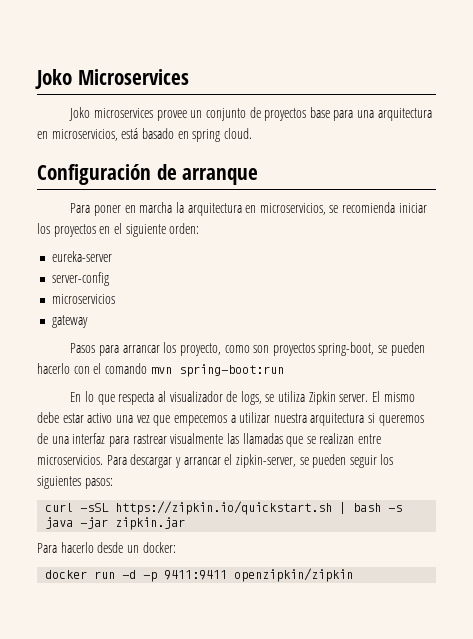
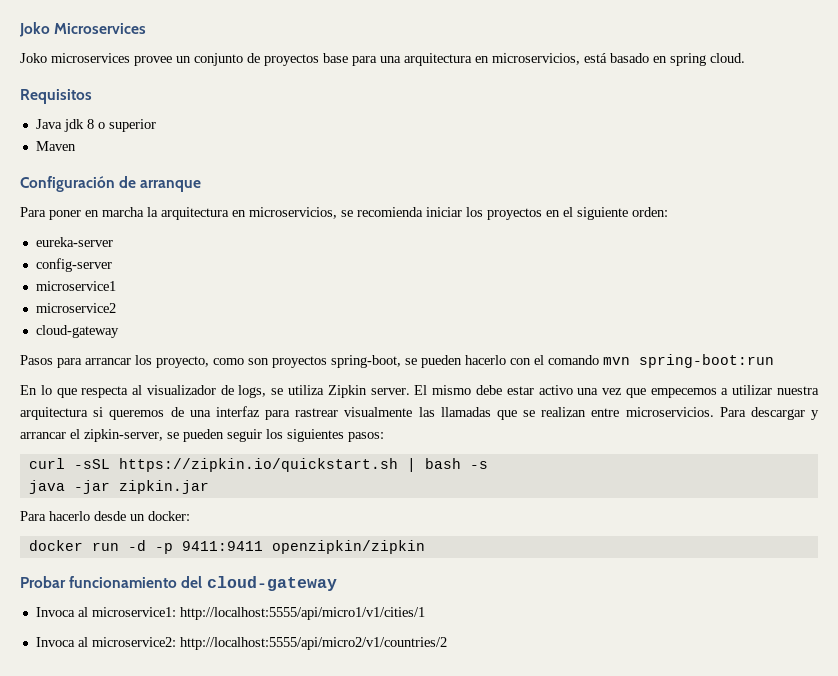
(252, 133) none -> [20,89,92,104] [35,119,156,132] [35,141,76,151] // Requisitos // Java jdk 8 o superior // Maven
[51,272,109,286] [51,294,115,304] [51,315,88,328] server-config // microservicios // gateway -> [35,258,112,272] [35,281,116,291] [35,303,116,313] [35,325,119,338] config-server // microservice1 // microservice2 // cloud-gateway
(354, 575) none -> [20,576,337,591] [35,607,425,620] [35,637,447,650] // Probar funcionamiento del cloud-gateway // Invoca al microservice1: http://localhost:5555/api/micro1/v1/cities/1 // Invoca al microservice2: http://localhost:5555/api/micro2/v1/countries/2

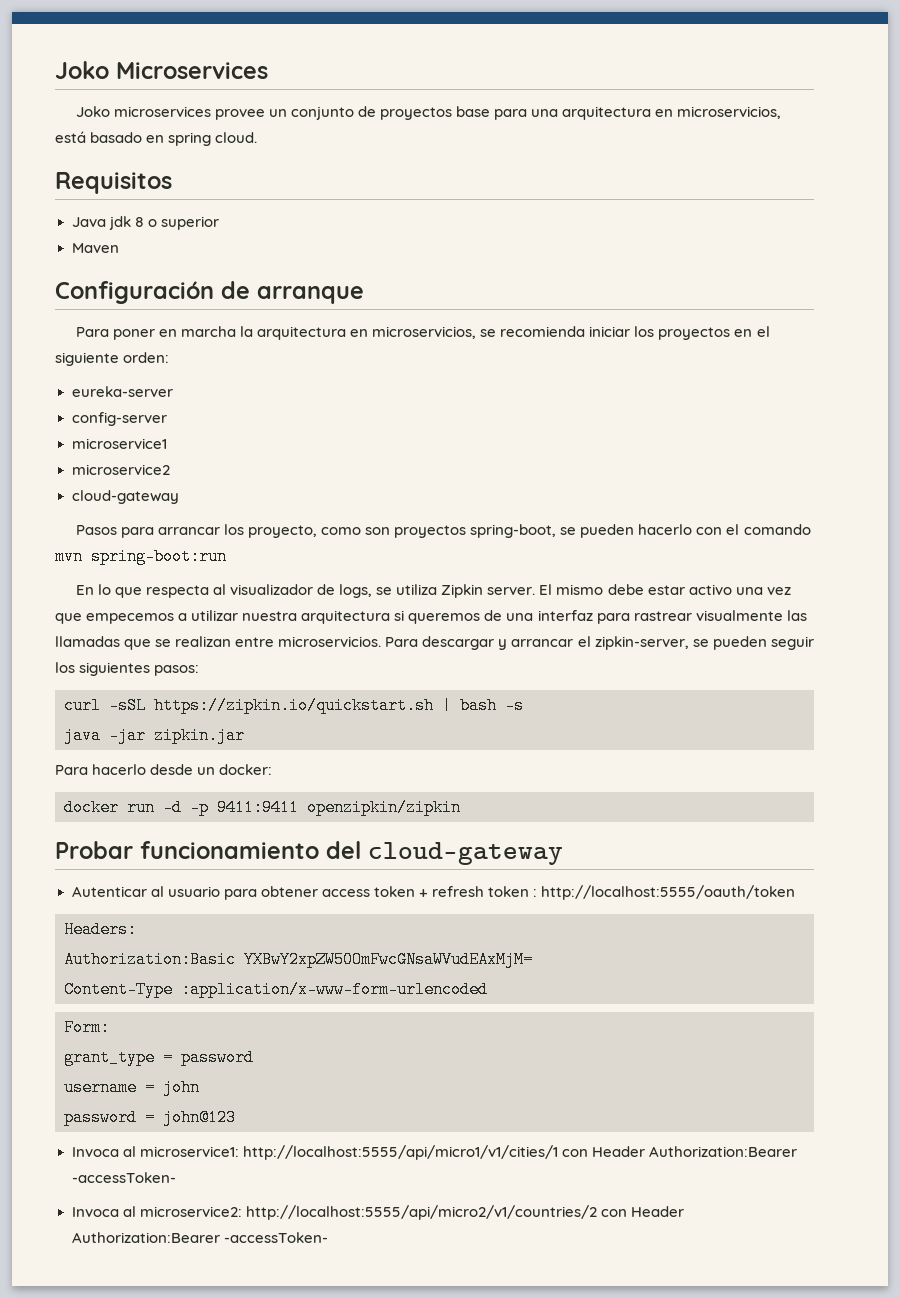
(337, 583) none -> [71,885,796,900] [64,921,137,938] [64,951,533,968] [64,981,488,998] [64,1019,110,1036] [64,1049,254,1066] [64,1079,200,1096] [64,1109,236,1126] // Autenticar al usuario para obtener access token + refresh token : http://localhost:5555/oauth/token // Headers: // Authorization:Basic YXBwY2xpZW50OmFwcGNsaWVudEAxMjM= // Content-Type :application/x-www-form-urlencoded // Form: // grant_type = password // username = john // password = john@123
(425, 613) none -> [561,1146,797,1157] [71,1172,176,1183] con Header Authorization:Bearer -accessToken-
(447, 643) none -> [600,1206,684,1217] [71,1232,328,1243] con Header Authorization:Bearer -accessToken-

